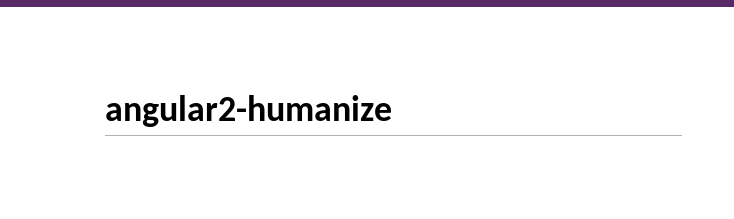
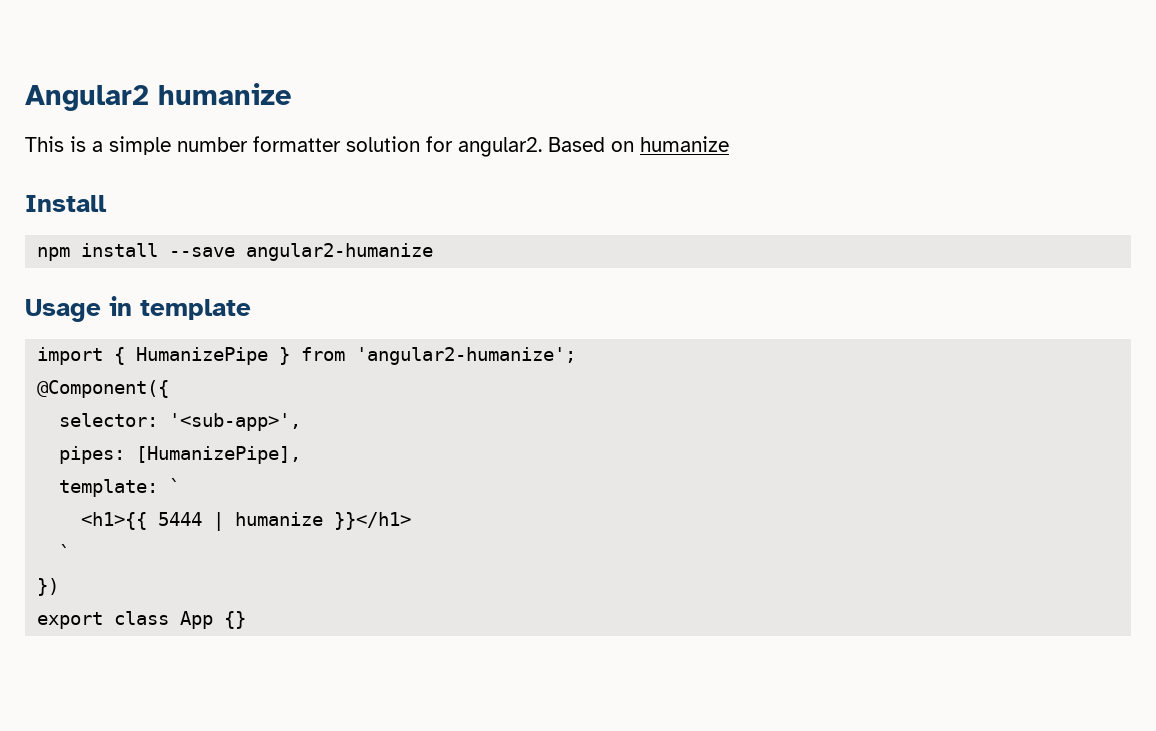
[105,95,392,127] angular2-humanize -> [25,83,291,111] [25,136,729,157] [25,195,107,212] [37,243,434,261] [25,296,251,322] [37,347,577,365] [37,380,170,398] [59,413,302,431] [59,446,302,464] [59,478,181,497] [81,512,412,531] [59,544,71,559] [37,578,60,596] [37,611,247,629] Angular2 humanize // This is a simple number formatter solution for angular2. Based on humanize // Install // npm install --save angular2-humanize // Usage in template // import { HumanizePipe } from 'angular2-humanize'; // @Component({ // selector: '<sub-app>', // pipes: [HumanizePipe], // template: ` // <h1>{{ 5444 | humanize }}</h1> // ` // }) // export class App {}

